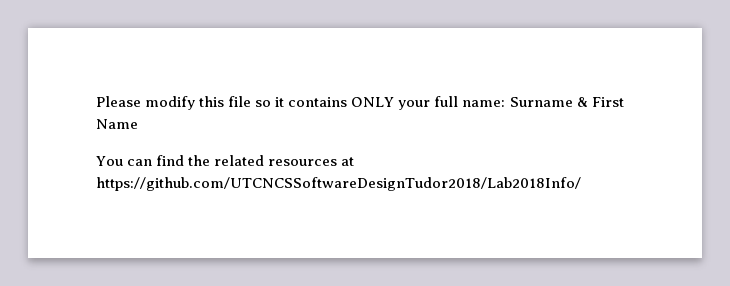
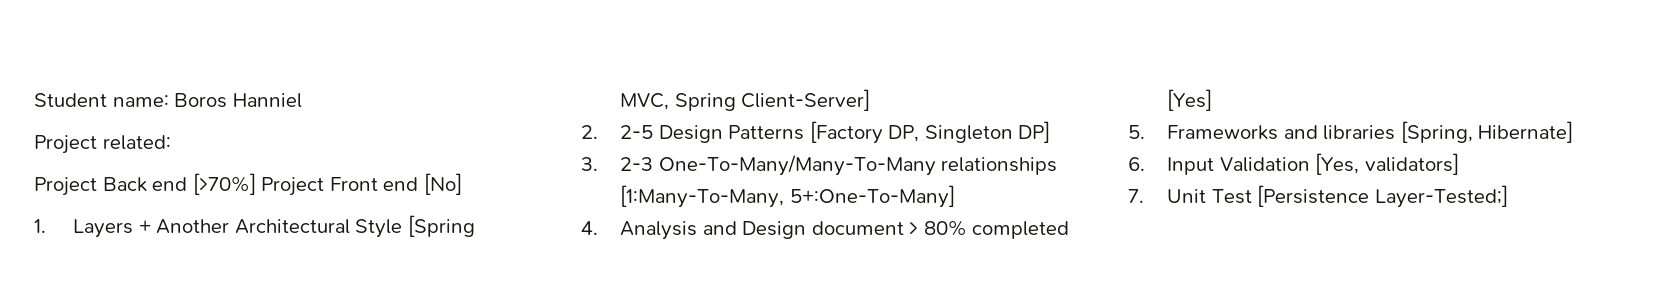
[96,96,624,110] [96,119,138,129] [96,155,355,166] [96,177,581,191] Please modify this file so it contains ONLY your full name: Surname & First Name // You can find the related resources at https://github.com/UTCNCSSoftwareDesignTudor2018/Lab2018Info/ -> [34,93,302,108] [34,135,171,154] [34,173,462,196] [34,215,475,238] [620,89,871,111] [581,121,1051,144] [581,155,1058,176] [620,185,955,208] [581,220,1070,240] [1167,89,1213,111] [1128,121,1574,143] [1128,153,1459,175] [1128,185,1508,208] Student name: Boros Hanniel // Project related: // Project Back end [>70%] Project Front end [No] // 1. Layers + Another Architectural Style [Spring MVC, Spring Client-Server] // 2. 2-5 Design Patterns [Factory DP, Singleton DP] // 3. 2-3 One-To-Many/Many-To-Many relationships [1:Many-To-Many, 5+:One-To-Many] // 4. Analysis and Design document > 80% completed [Yes] // 5. Frameworks and libraries [Spring, Hibernate] // 6. Input Validation [Yes, validators] // 7. Unit Test [Persistence Layer-Tested;]

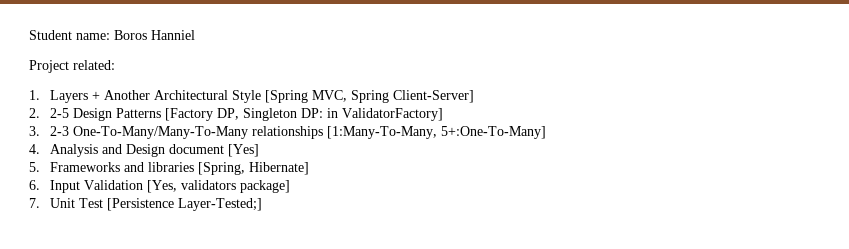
[34,173,462,196] // Project Back end [>70%] Project Front end [No] -> (115, 65) none
[1018,121,1051,143] DP] -> [300,108,443,121] DP: in ValidatorFactory]
[909,220,1070,239] > 80% completed -> (224, 149) none
[1364,153,1459,175] validators] -> [180,180,290,193] validators package]

